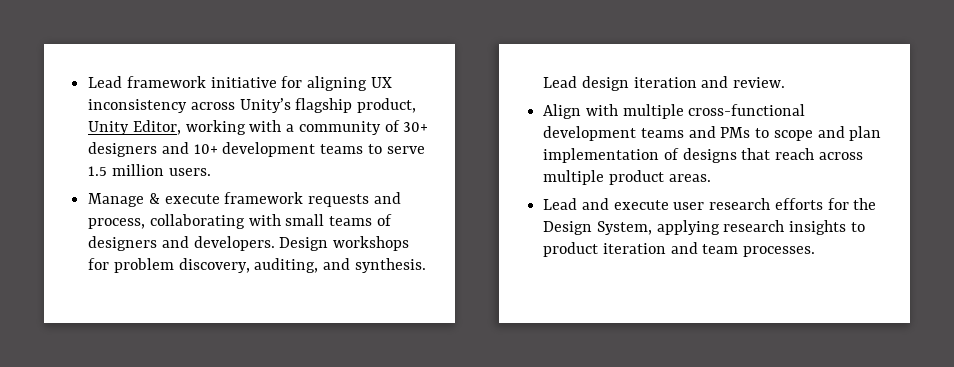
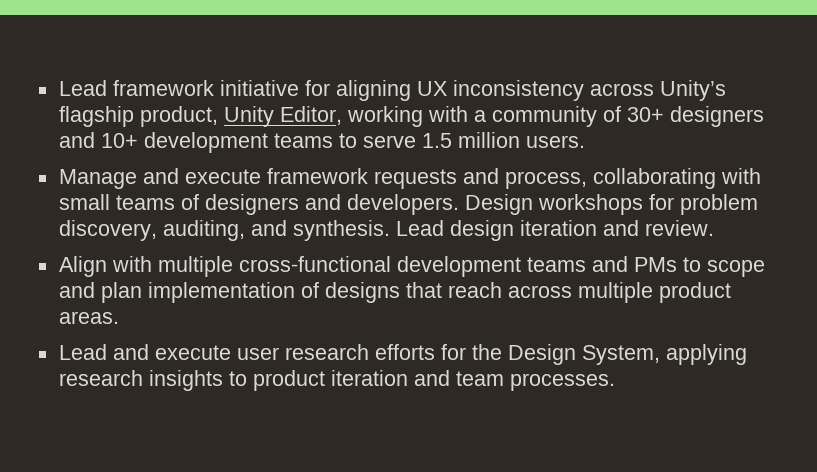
[148,193,160,204] & -> [142,168,179,184] and

